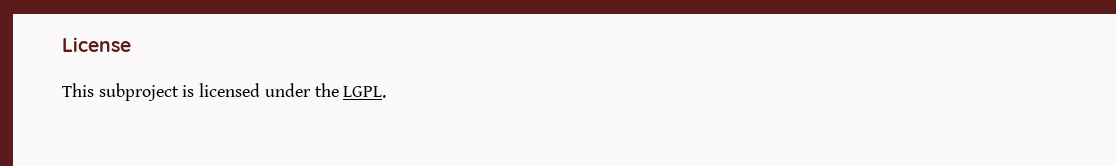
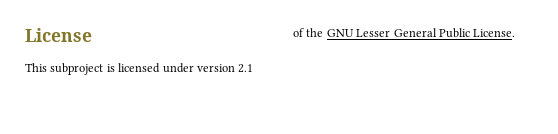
[314,83,387,98] the LGPL. -> [196,64,254,73] [293,28,516,38] version 2.1 of the GNU Lesser General Public License.

